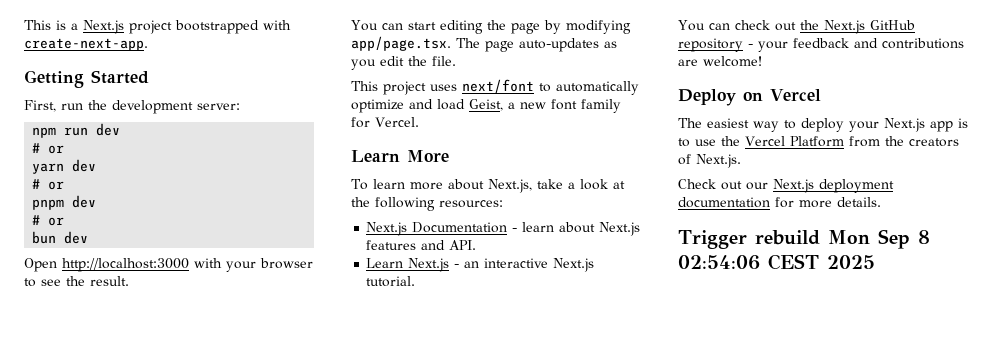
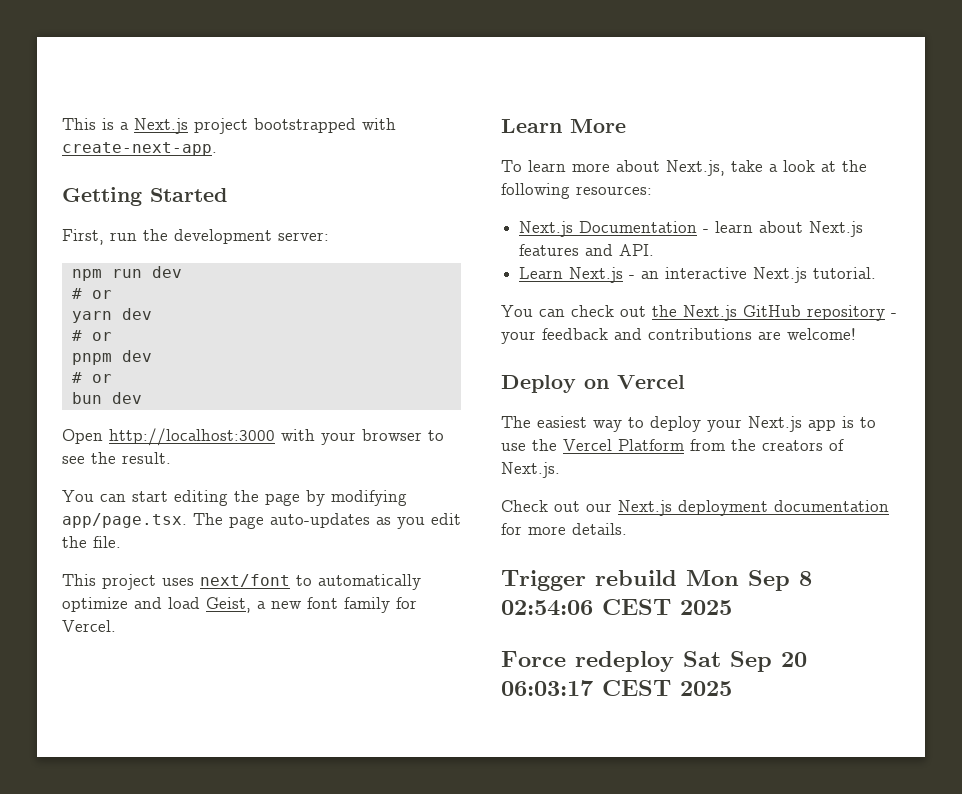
(875, 262) none -> [501,651,807,672] [501,680,732,696] // Force redeploy Sat Sep 20 06:03:17 CEST 2025

